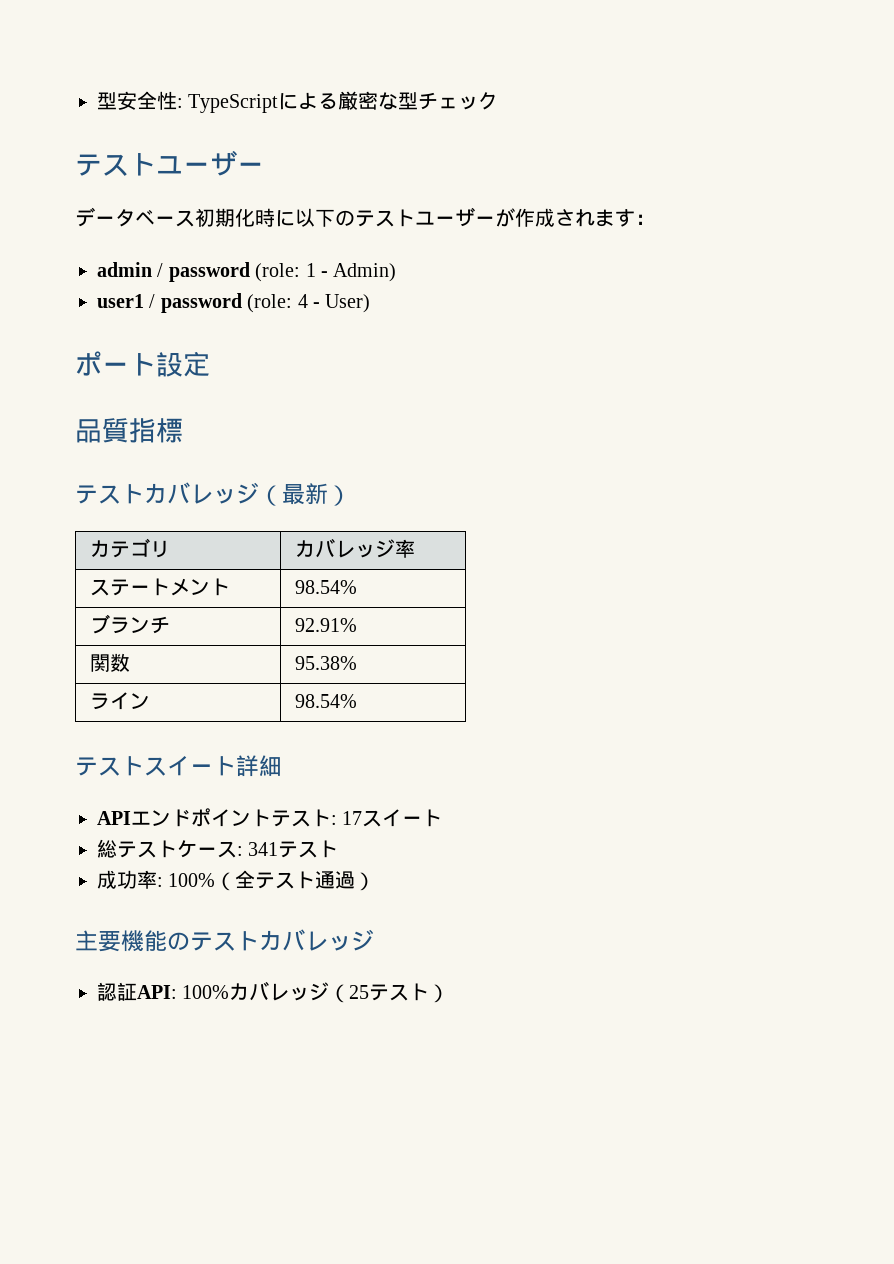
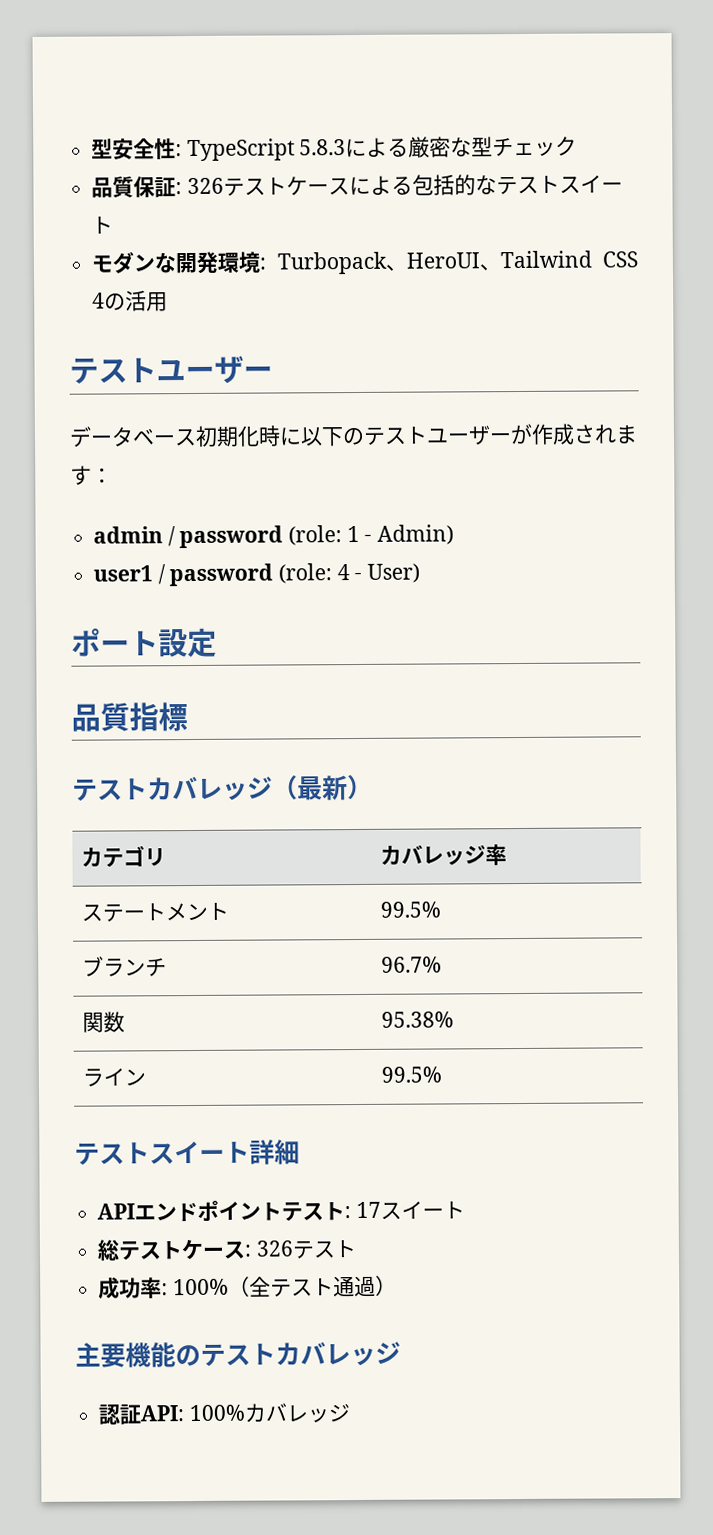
(279, 103) none -> [299,139,347,156] 5.8.3
(499, 101) none -> [91,174,623,198] [91,216,114,234] [91,250,638,275] [92,290,169,312] // 品質保証: 326テストケースによる包括的なテストスイート // モダンな開発環境: Turbopack、HeroUI、Tailwind CSS 4の活用
[294,580,357,594] 98.54% -> [379,901,441,918] 99.5%
[294,618,357,632] 92.91% -> [380,956,442,973] 96.7%
[294,694,357,708] 98.54% -> [380,1066,442,1083] 99.5%
[248,842,279,856] 341 -> [255,1240,293,1257] 326
[329,983,450,1003] （25テスト） -> (350, 1413) none

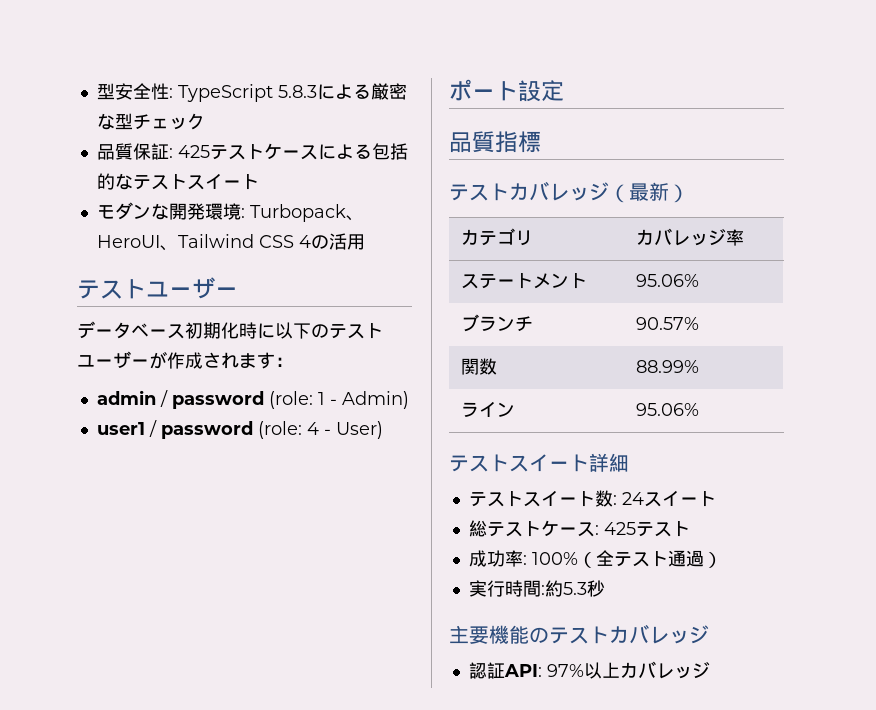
[186,177,224,195] 326 -> [177,145,210,158] 425
[379,901,441,918] 99.5% -> [636,274,700,287] 95.06%
[380,956,442,973] 96.7% -> [636,317,700,330] 90.57%
[380,1011,454,1028] 95.38% -> [636,360,700,373] 88.99%
[380,1066,442,1083] 99.5% -> [636,403,700,416] 95.06%
[97,1200,381,1222] APIエンドポイントテスト: 17 -> [468,490,644,507] テストスイート数: 24
[255,1240,293,1257] 326 -> [603,522,636,535] 425
(397, 1285) none -> [468,580,605,597] // 実行時間:約5.3秒
[188,1404,245,1422] 100% -> [546,662,620,679] 97%以上

